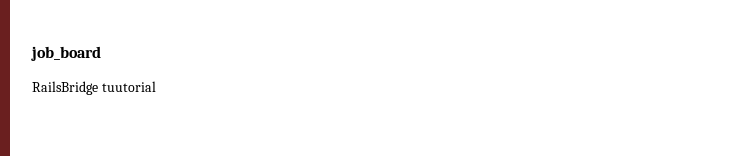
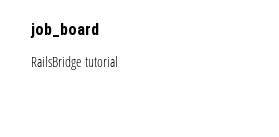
[101,81,156,92] tuutorial -> [84,56,118,67] tutorial

